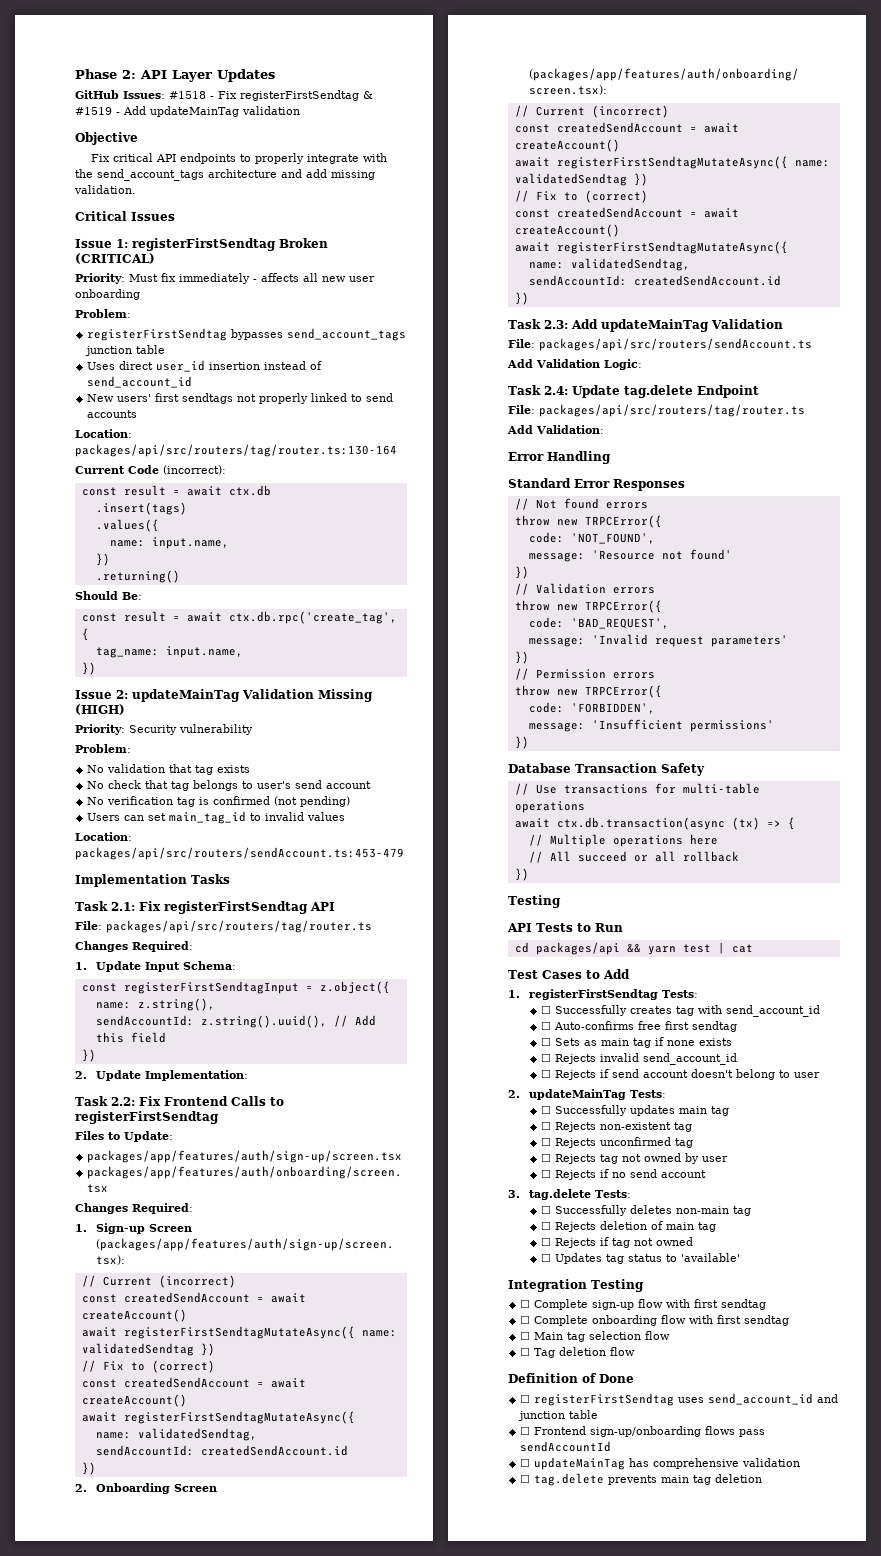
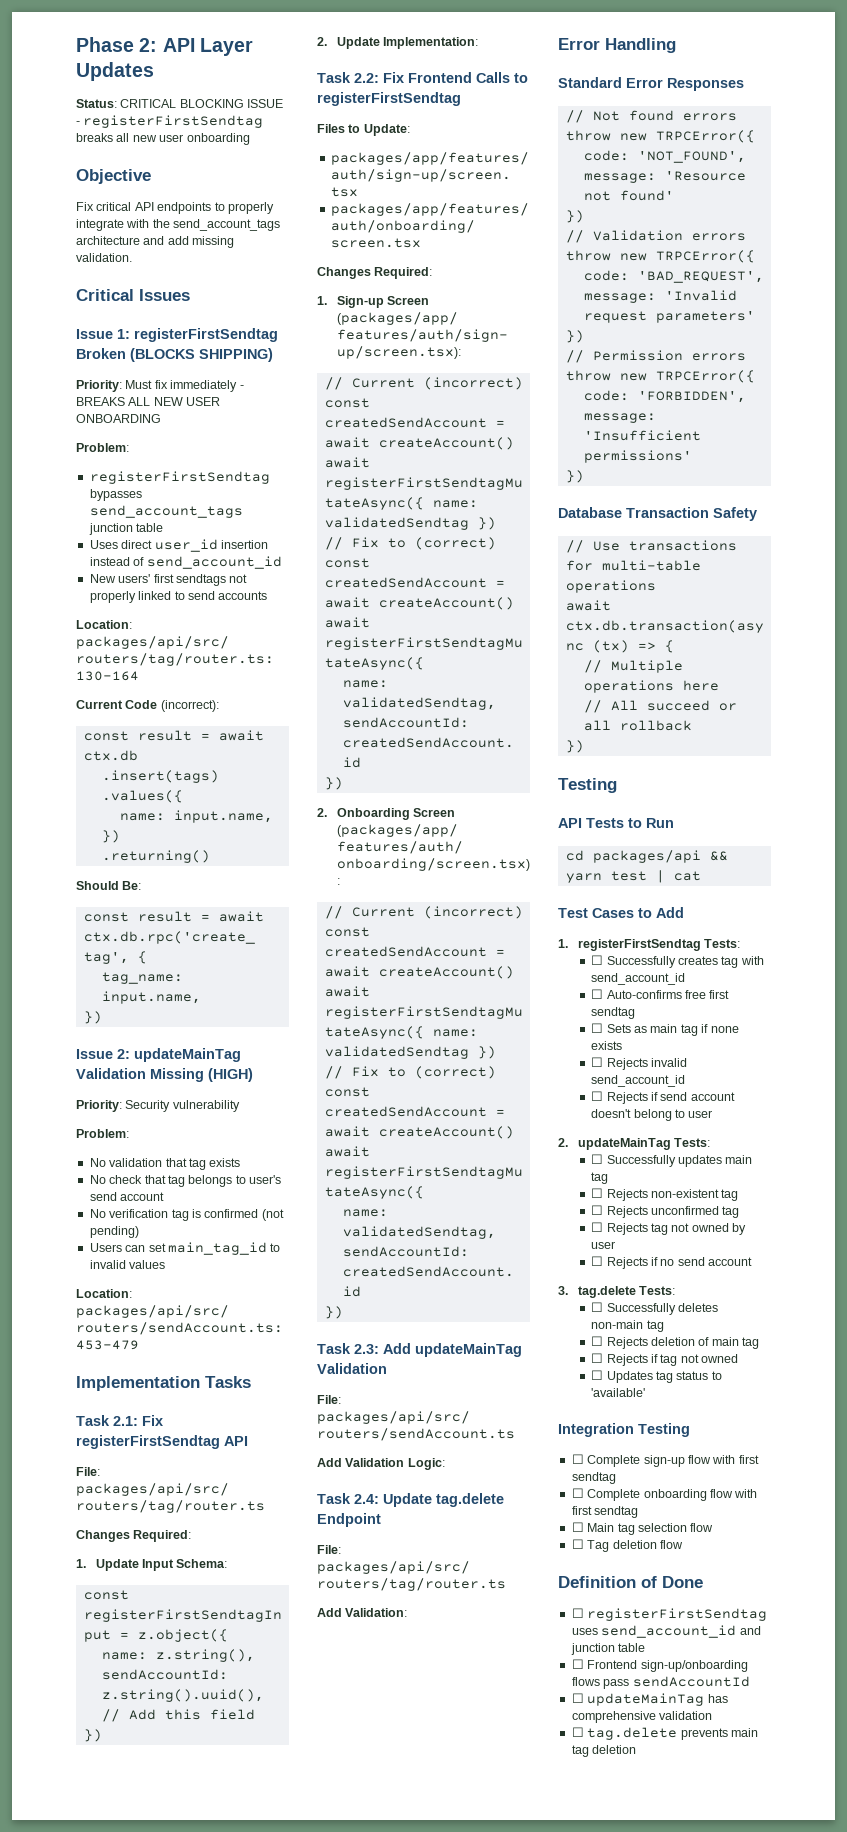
[75,90,373,101] [75,106,300,117] GitHub Issues: #1518 - Fix registerFirstSendtag & #1519 - Add updateMainTag validation -> [76,99,284,108] [76,115,264,128] [76,133,250,145] Status: CRITICAL BLOCKING ISSUE - registerFirstSendtag breaks all new user onboarding
[75,253,155,264] (CRITICAL) -> [130,348,273,362] (BLOCKS SHIPPING)
[261,273,375,282] [75,289,140,300] affects all new user onboarding -> [76,397,221,406] [76,414,161,423] BREAKS ALL NEW USER ONBOARDING

